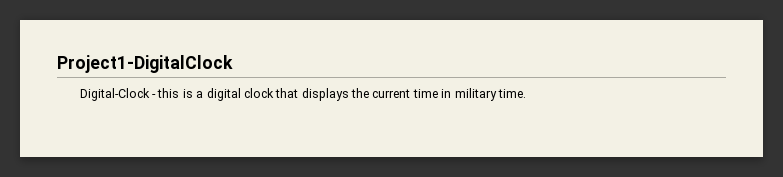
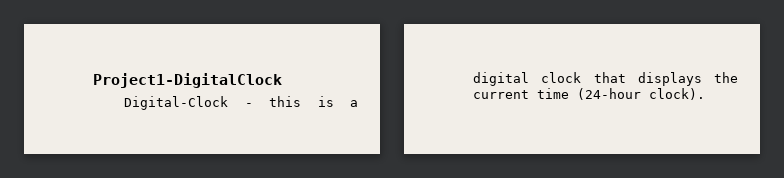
[441,88,526,101] in military time. -> [577,88,705,100] (24-hour clock).

